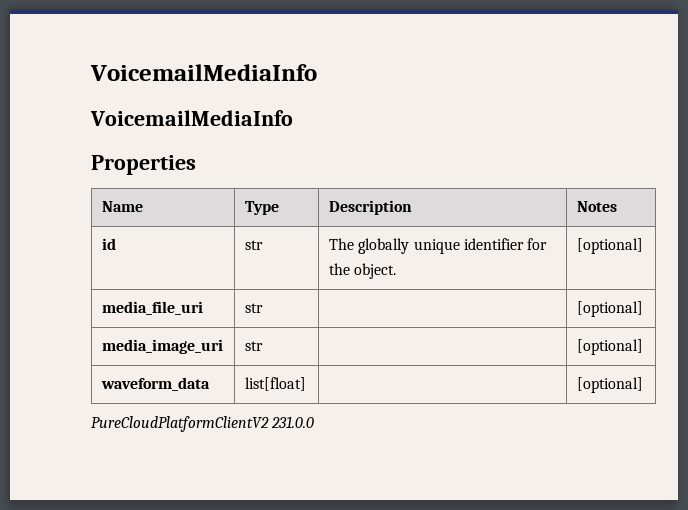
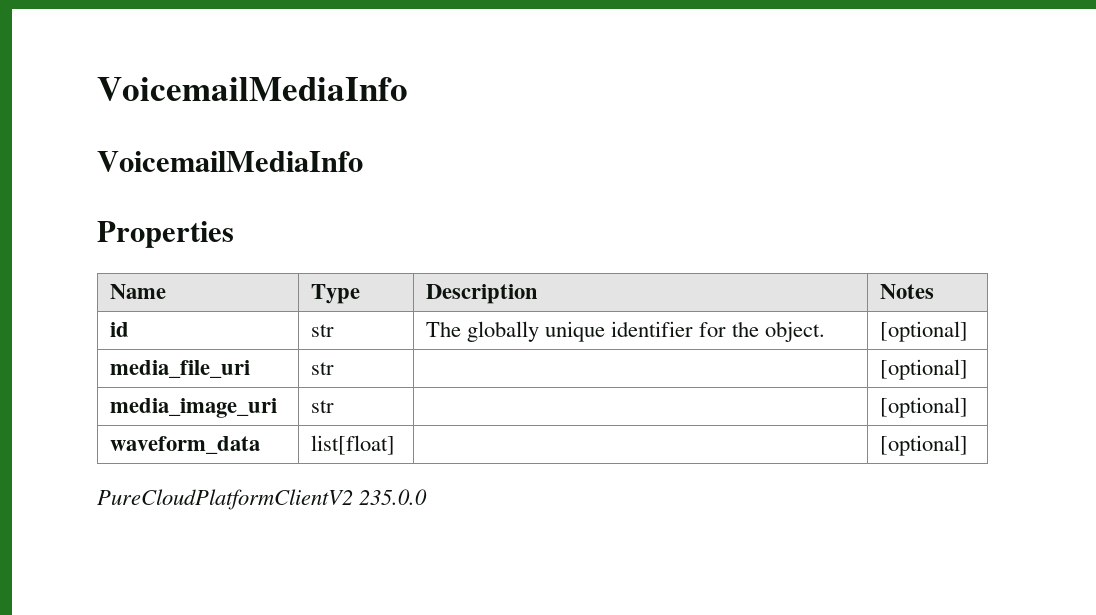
[271,416,315,428] 231.0.0 -> [359,489,428,505] 235.0.0

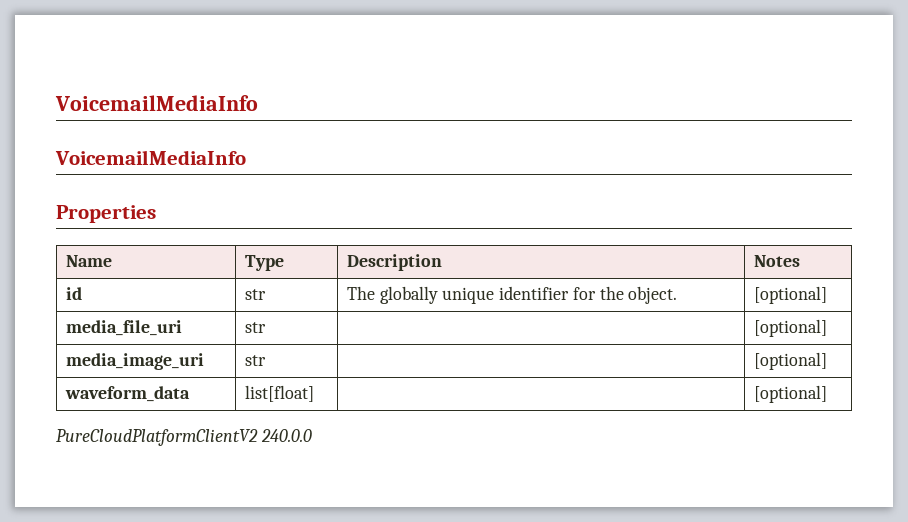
[359,489,428,505] 235.0.0 -> [260,429,312,442] 240.0.0

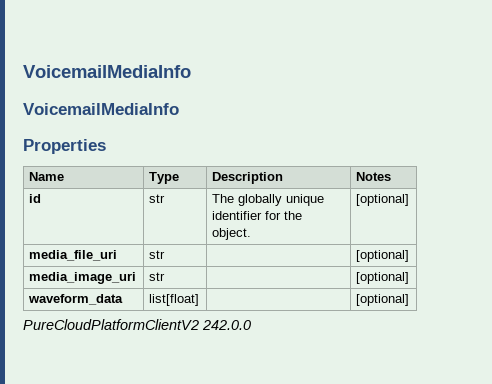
[260,429,312,442] 240.0.0 -> [202,320,251,330] 242.0.0

